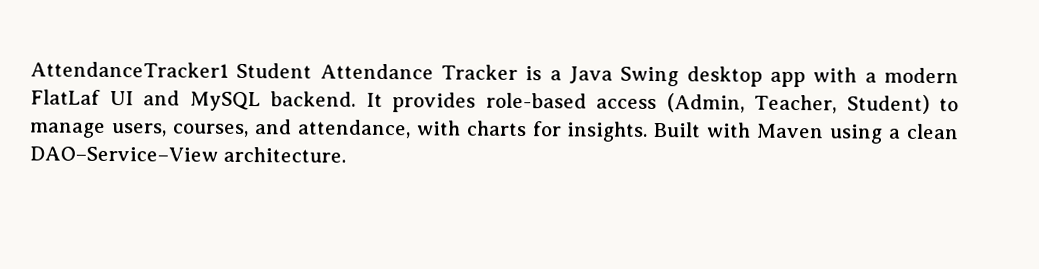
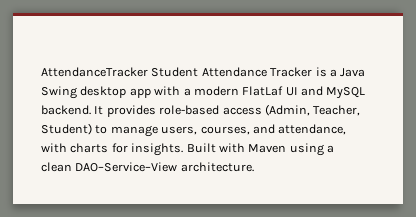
[30,61,229,78] AttendanceTracker1 -> [41,67,148,77] AttendanceTracker

